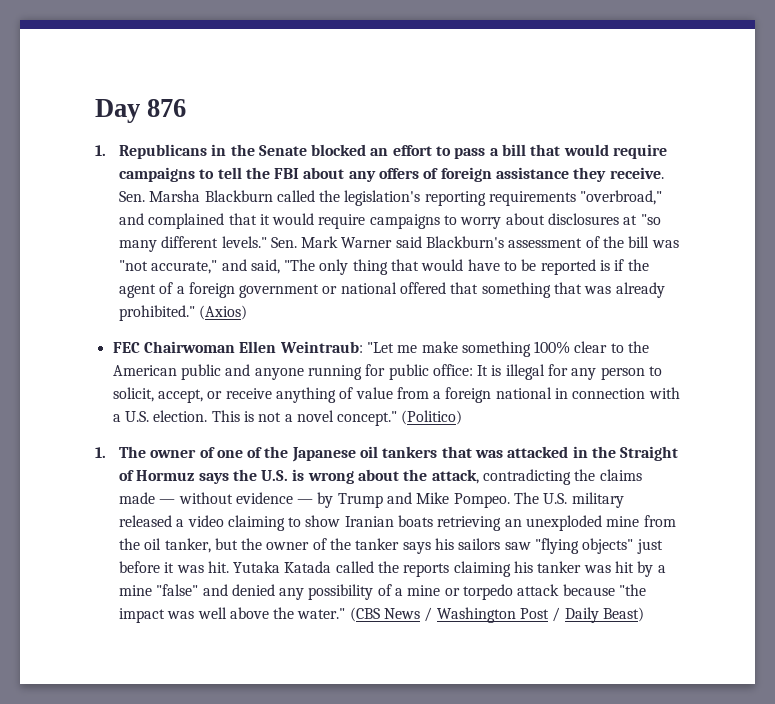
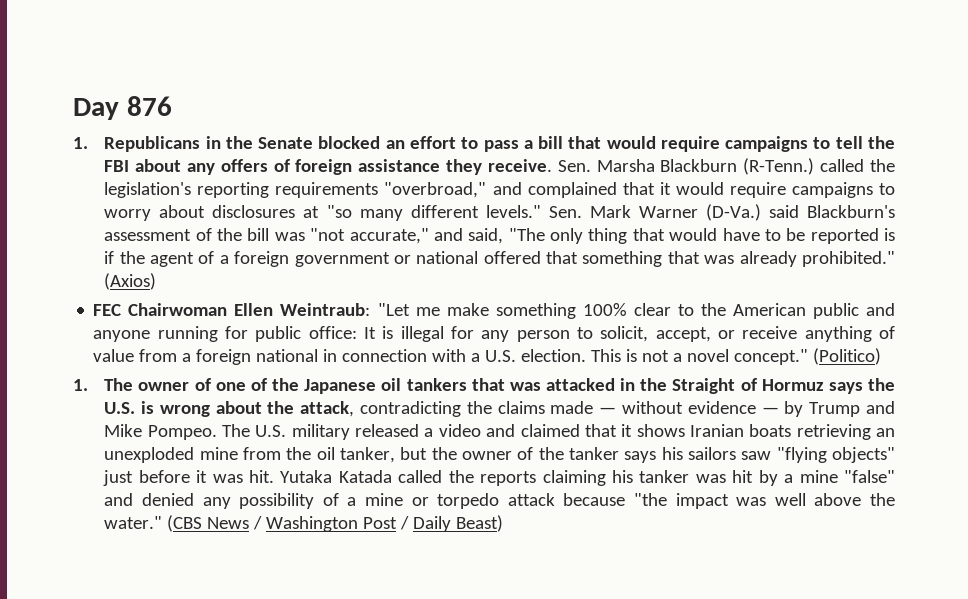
(273, 196) none -> [743,158,815,175] (R-Tenn.)
(393, 242) none -> [705,204,761,221] (D-Va.)
[227,515,341,531] claiming to show -> [486,424,685,437] and claimed that it shows

